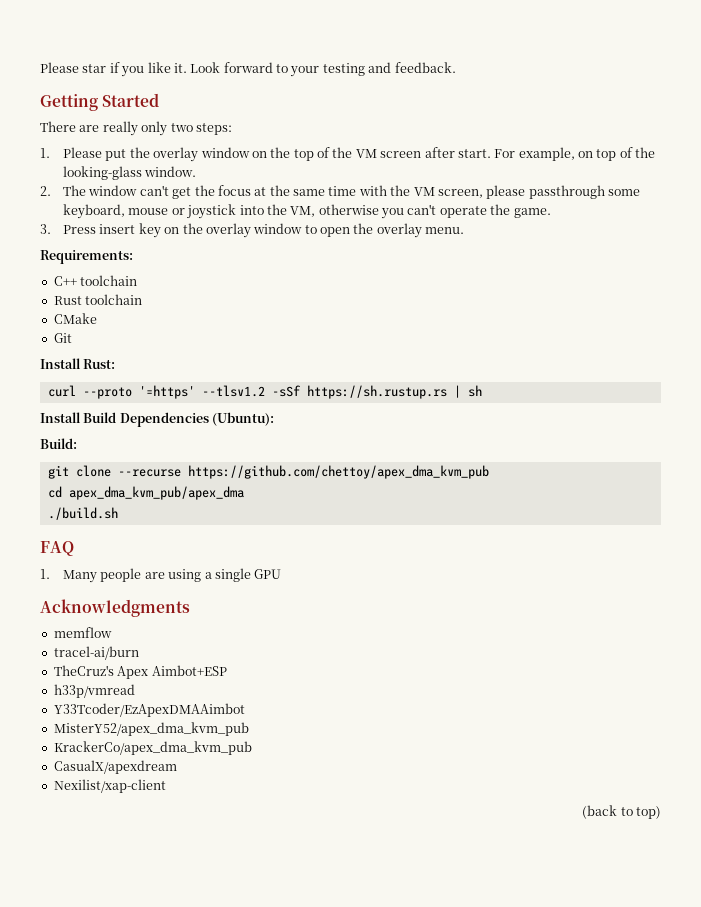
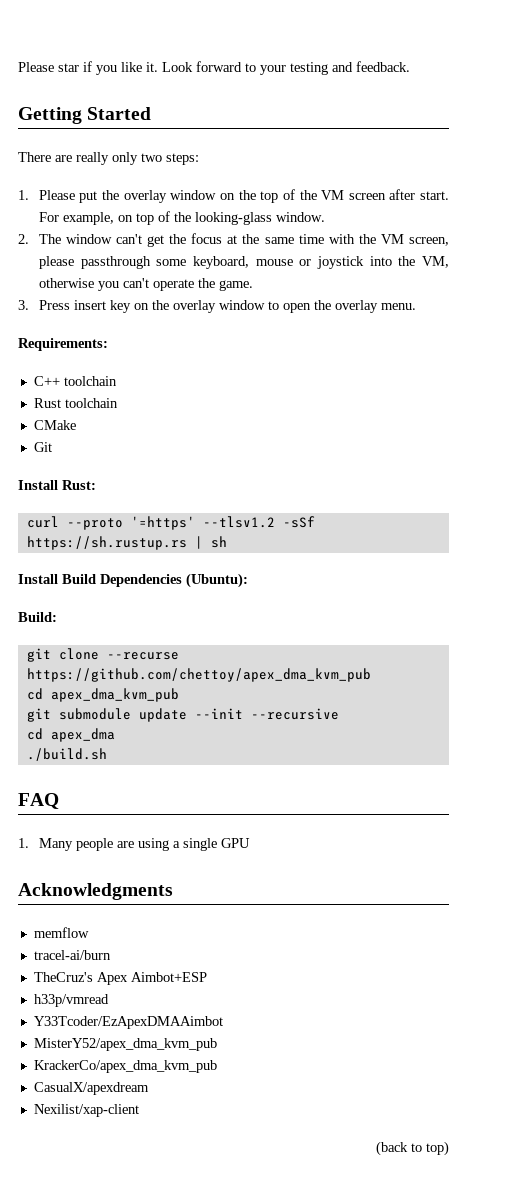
[68,486,244,500] apex_dma_kvm_pub/apex_dma -> [50,688,179,702] [26,708,339,722] [26,728,115,742] apex_dma_kvm_pub // git submodule update --init --recursive // cd apex_dma

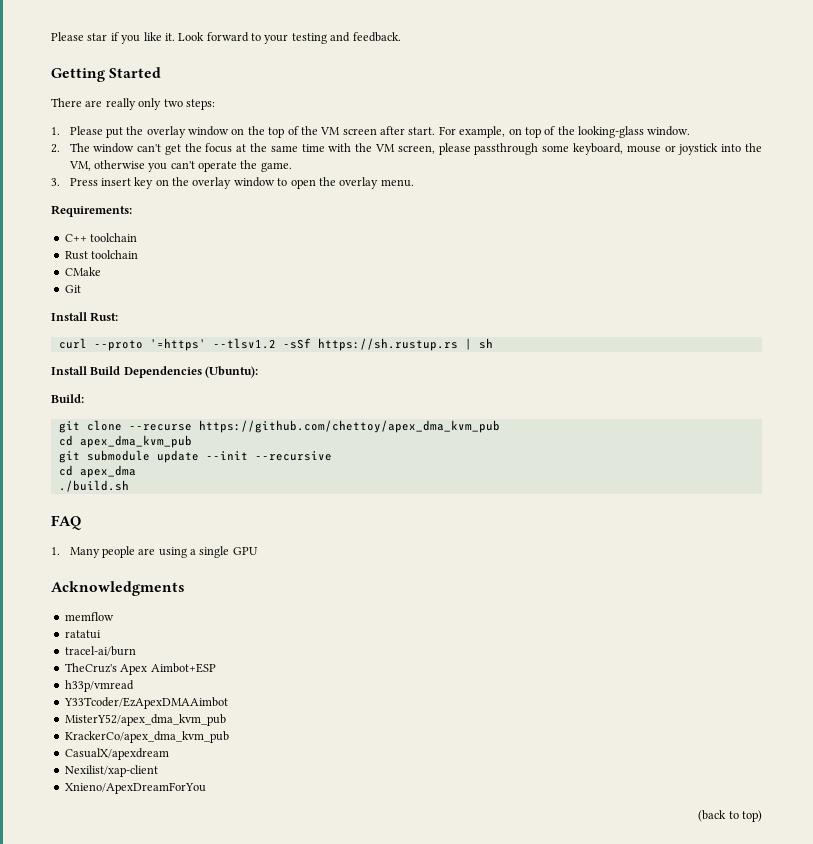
(89, 932) none -> [64,630,101,639] // ratatui
(139, 1110) none -> [64,782,206,794] // Xnieno/ApexDreamForYou

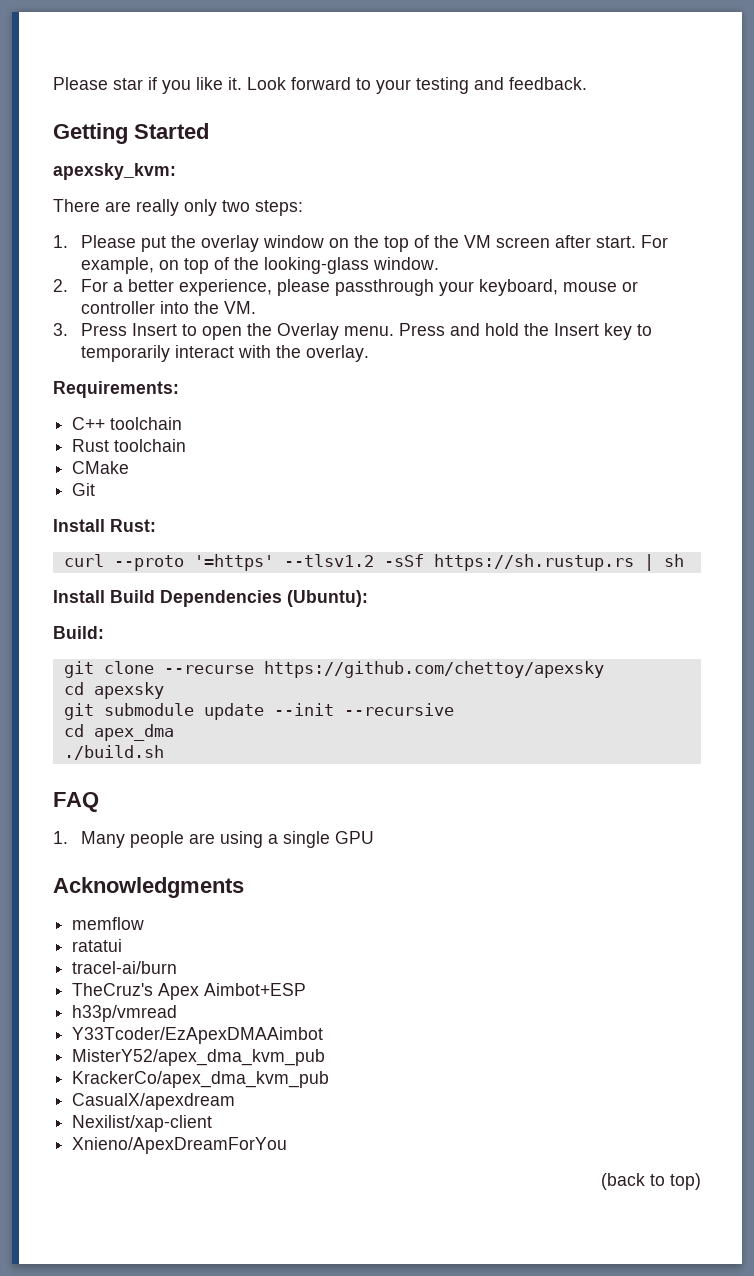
(162, 72) none -> [53,163,176,180] // apexsky_kvm:
[69,143,435,155] The window can't get the focus at the same time with the VM screen, -> [80,279,272,296] For a better experience,
[542,145,570,152] some -> [438,281,474,296] your
[678,143,719,155] joystick -> [80,301,155,314] controller
[68,160,292,172] [51,177,275,189] VM, otherwise you can't operate the game. // 3. Press insert key on the overlay window -> [223,301,256,314] [53,323,177,336] VM. // 3. Press Insert
[339,177,379,189] overlay -> [276,323,339,340] Overlay
(414, 183) none -> [398,323,652,340] [80,345,369,362] Press and hold the Insert key to temporarily interact with the overlay.
[198,420,500,433] [58,435,192,448] https://github.com/chettoy/apex_dma_kvm_pub // cd apex_dma_kvm_pub -> [263,661,604,678] [63,682,164,699] https://github.com/chettoy/apexsky // cd apexsky

